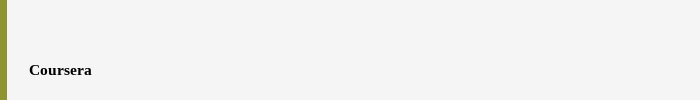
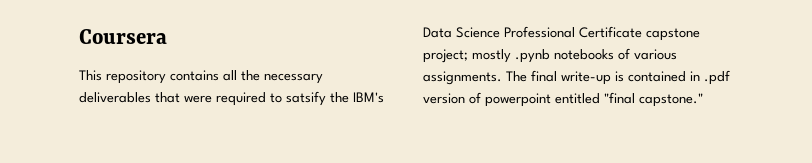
(92, 70) none -> [79,70,323,84] [79,91,384,106] [423,26,700,41] [423,48,677,63] [423,70,730,85] [423,92,703,107] // This repository contains all the necessary deliverables that were required to satsify the IBM's Data Science Professional Certificate capstone project; mostly .pynb notebooks of various assignments. The final write-up is contained in .pdf version of powerpoint entitled "final capstone."

